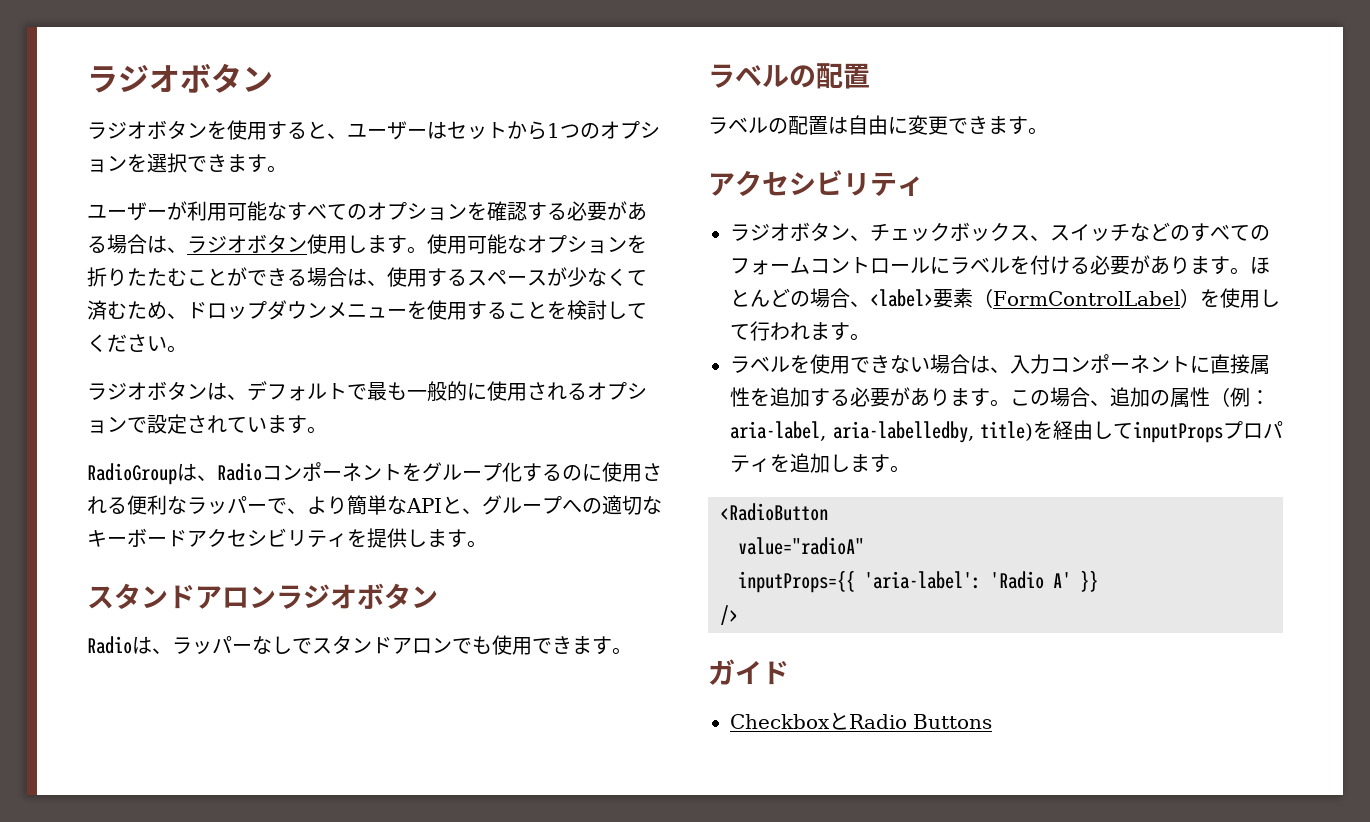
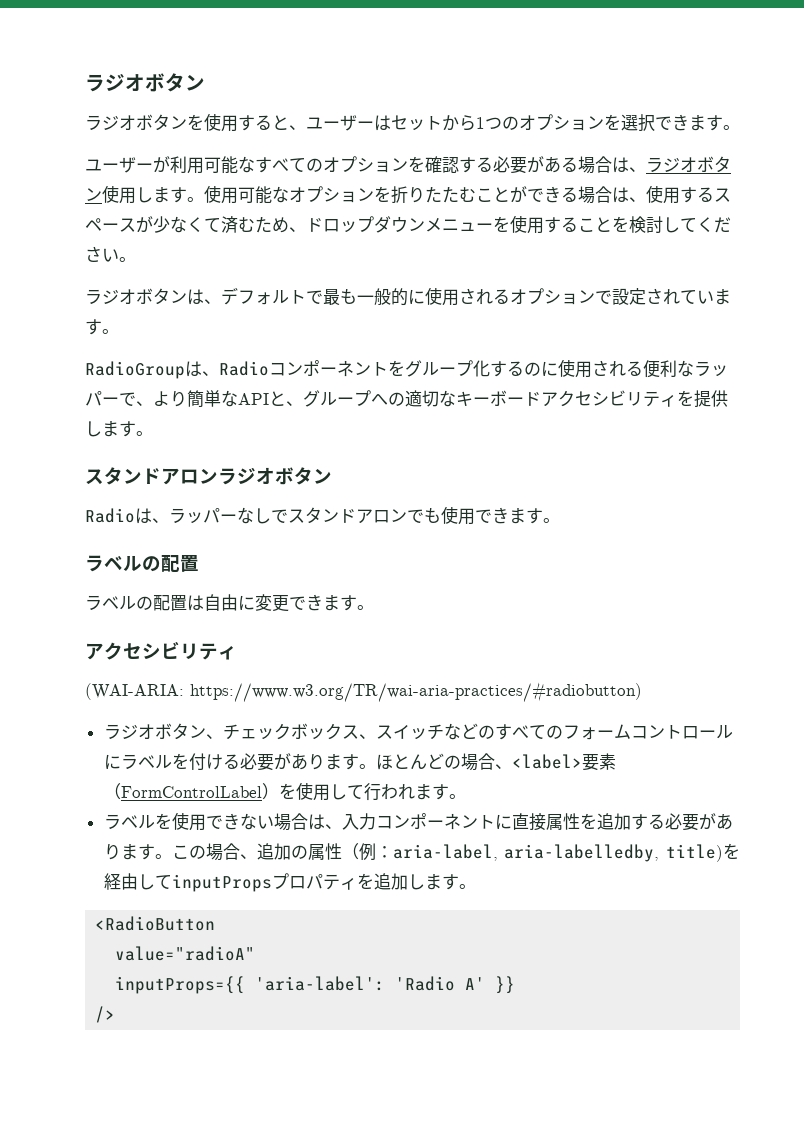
(924, 186) none -> [85,682,642,702] // (WAI-ARIA: https://www.w3.org/TR/wai-aria-practices/#radiobutton)
[708,659,789,685] [730,712,992,730] // ガイド // CheckboxとRadio Buttons -> (116, 1014) none

